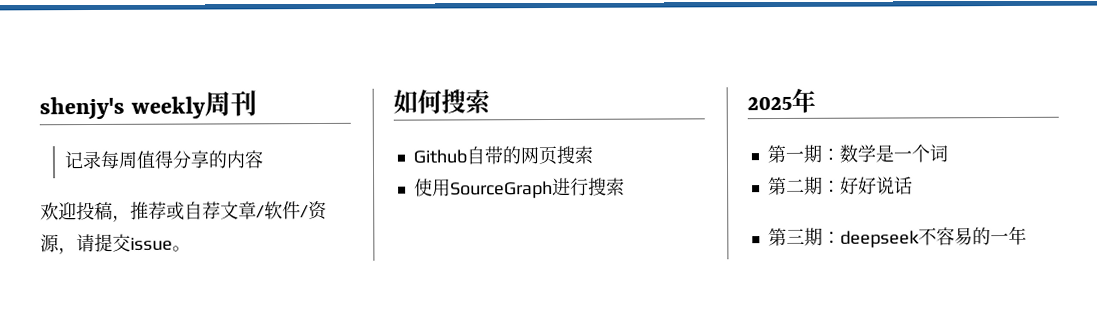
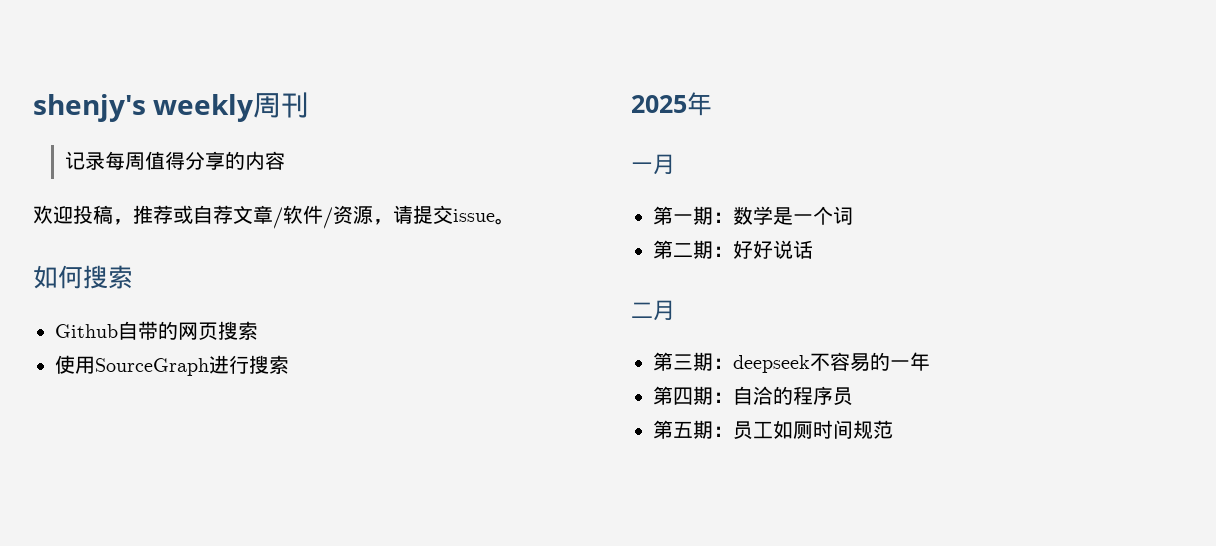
(816, 100) none -> [631,154,675,175] // 一月
(913, 185) none -> [631,300,675,321] // 二月
(1027, 235) none -> [653,386,853,406] [653,420,893,440] // 第四期：自洽的程序员 // 第五期：员工如厕时间规范

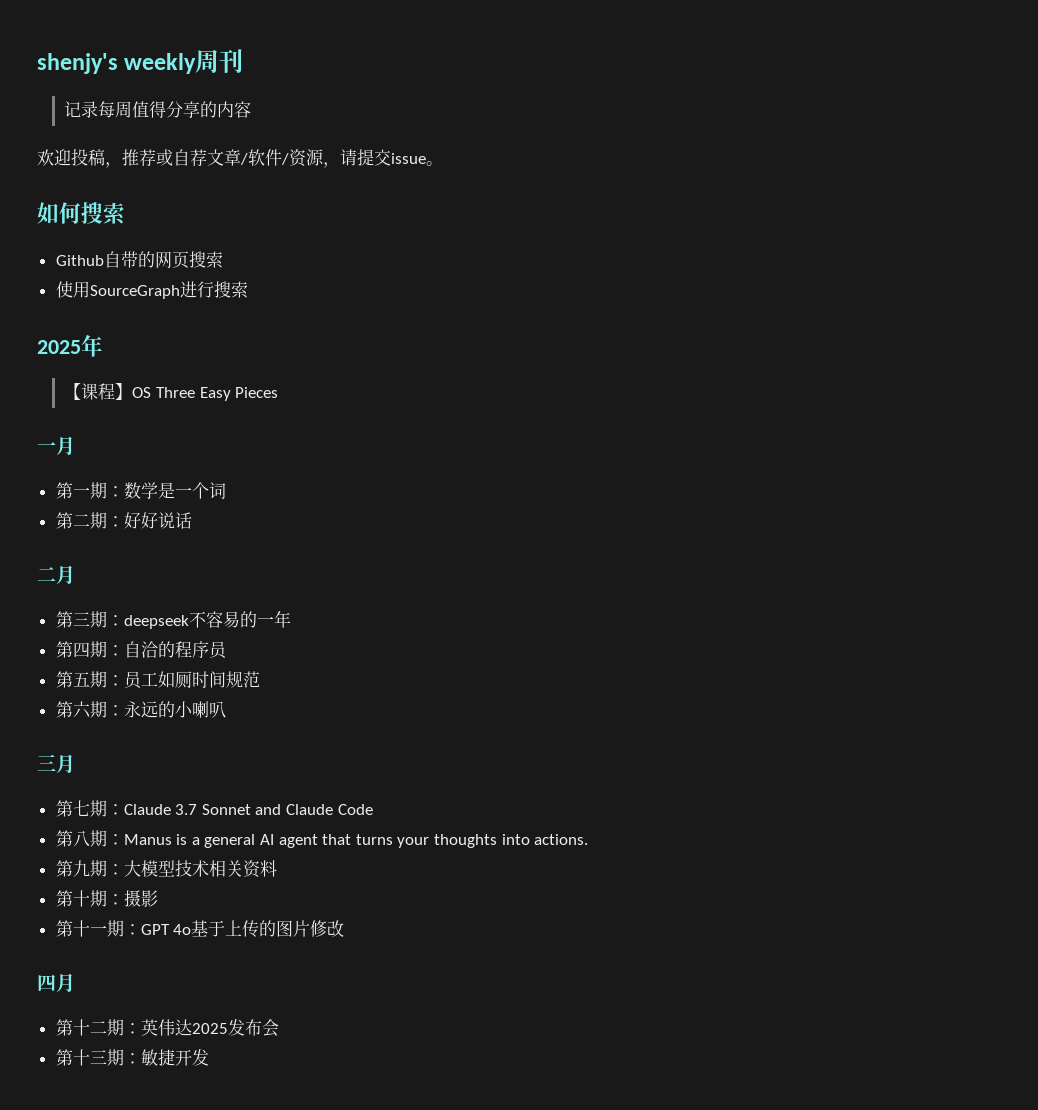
(712, 104) none -> [64,383,279,401] // 【课程】OS Three Easy Pieces
(893, 429) none -> [55,701,226,718] [37,754,75,774] [55,800,373,817] [55,830,589,848] [55,860,277,878] [55,890,158,907] [55,920,345,938] [37,973,75,993] [55,1019,279,1037] [55,1049,209,1066] // 第六期：永远的小喇叭 // 三月 // 第七期：Claude 3.7 Sonnet and Claude Code // 第八期：Manus is a general AI agent that turns your thoughts into actions. // 第九期：大模型技术相关资料 // 第十期：摄影 // 第十一期：GPT 4o基于上传的图片修改 // 四月 // 第十二期：英伟达2025发布会 // 第十三期：敏捷开发

